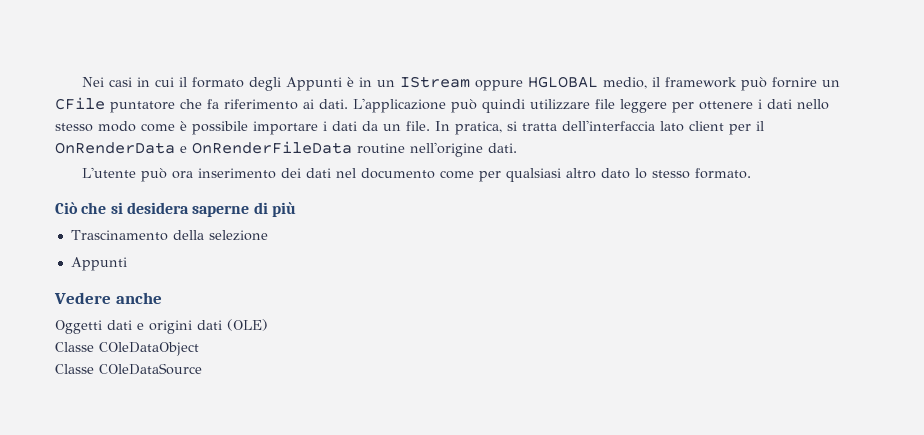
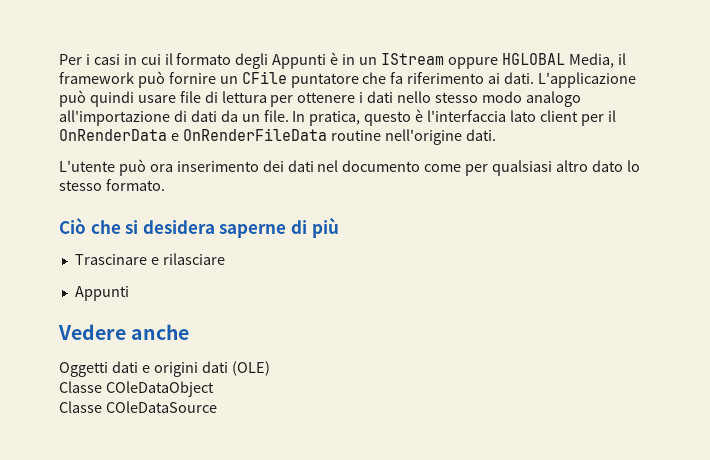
[81,77,104,87] Nei -> [59,54,90,65] Per i
[602,77,647,89] medio, -> [568,53,614,68] Media,
[530,99,667,113] utilizzare file leggere -> [137,91,267,103] usare file di lettura
[141,121,327,135] come è possibile importare i -> [525,91,581,107] [59,110,187,126] analogo all'importazione di
[507,120,655,131] si tratta dell'interfaccia -> [364,109,507,126] questo è l'interfaccia
[70,230,268,241] Trascinamento della selezione -> [74,253,225,265] Trascinare e rilasciare

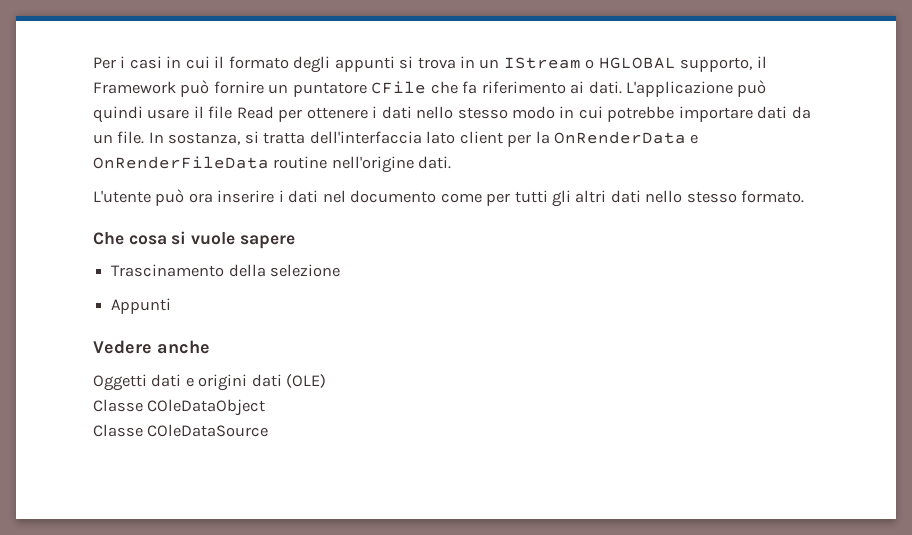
[272,52,626,69] [59,72,134,84] Appunti è in un IStream oppure HGLOBAL Media, il framework -> [334,56,767,72] [93,81,176,94] appunti si trova in un IStream o HGLOBAL supporto, il Framework
[241,71,359,88] CFile puntatore -> [292,81,427,97] puntatore CFile
[179,91,267,103] file di lettura -> [193,106,274,119] il file Read
[525,91,581,107] [59,110,187,126] analogo all'importazione di -> [559,106,753,122] in cui potrebbe importare
[309,109,507,126] pratica, questo è l'interfaccia -> [168,131,422,145] sostanza, si tratta dell'interfaccia
[607,110,616,122] il -> [535,131,550,144] la
[176,160,284,172] inserimento dei -> [217,190,284,203] inserire i
[492,160,640,176] [59,179,165,191] [59,217,339,238] [74,253,225,265] qualsiasi altro dato lo stesso formato. // Ciò che si desidera saperne di più // Trascinare e rilasciare -> [514,190,805,207] [93,231,295,249] [111,264,341,277] tutti gli altri dati nello stesso formato. // Che cosa si vuole sapere // Trascinamento della selezione

